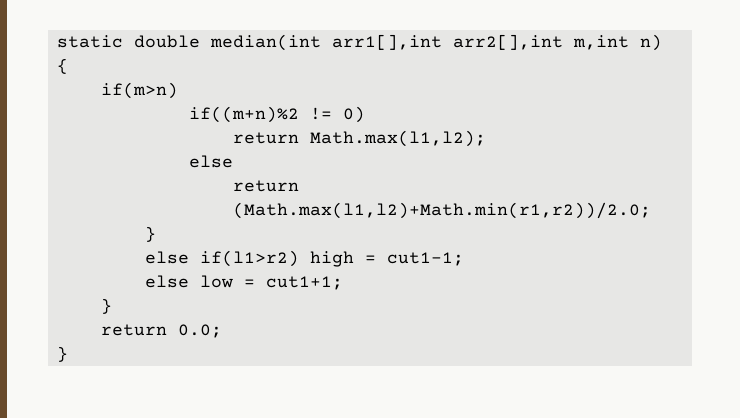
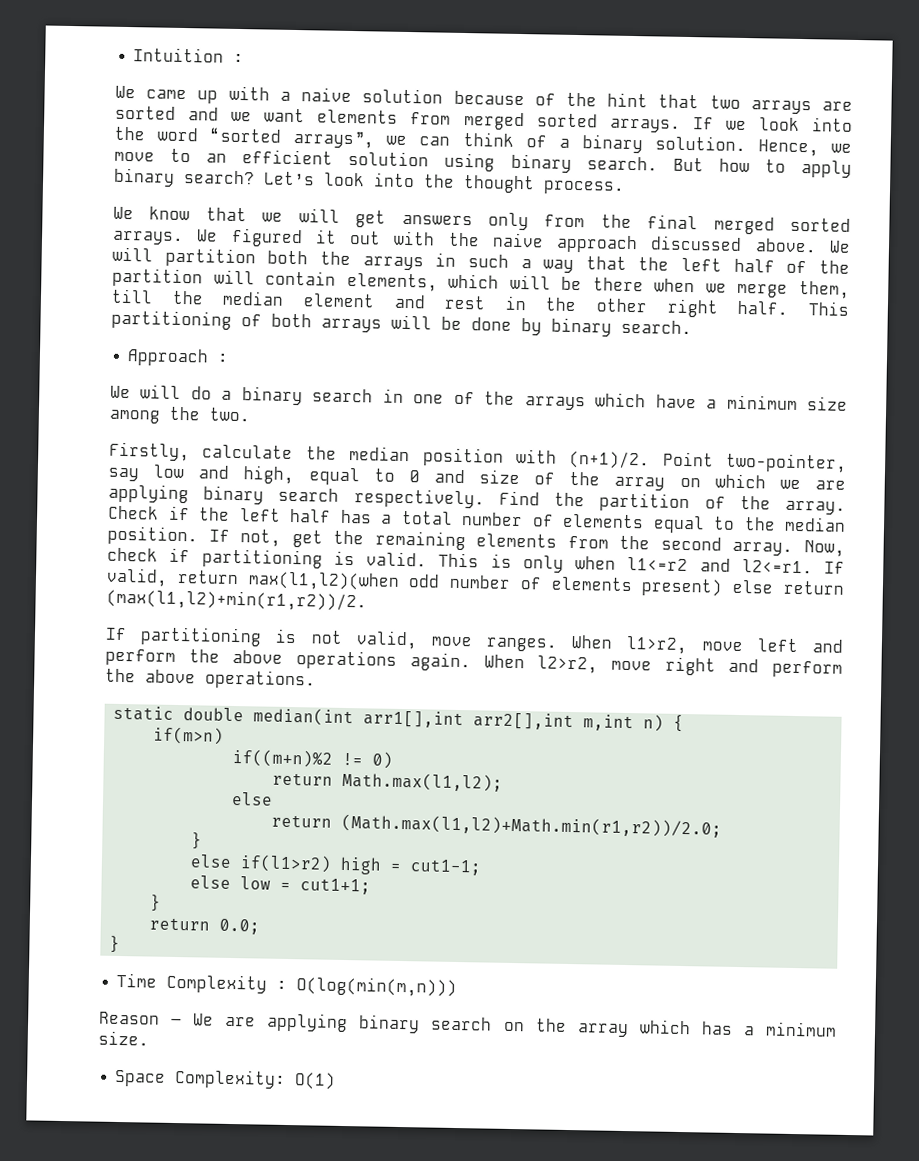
(57, 41) none -> [133,47,245,64] [115,85,853,115] [115,105,854,133] [114,126,852,157] [114,148,852,178] [113,167,625,195] [113,206,851,235] [112,227,851,254] [112,246,850,274] [112,267,850,299] [111,288,850,318] [111,309,692,337] [127,348,229,367] [110,384,848,411] [109,406,251,424] [109,441,847,473] [108,464,846,491] [108,483,846,515] [108,505,846,534] [107,525,845,557] [107,547,845,574] [106,567,846,597] [106,588,367,612] [105,626,844,655] [105,648,844,678] [105,668,316,690] Intuition : // We came up with a naive solution because of the hint that two arrays are sorted and we want elements from merged sorted arrays. If we look into the word “sorted arrays”, we can think of a binary solution. Hence, we move to an efficient solution using binary search. But how to apply binary search? Let’s look into the thought process. // We know that we will get answers only from the final merged sorted arrays. We figured it out with the naive approach discussed above. We will partition both the arrays in such a way that the left half of the partition will contain elements, which will be there when we merge them, till the median element and rest in the other right half. This partitioning of both arrays will be done by binary search. // Approach : // We will do a binary search in one of the arrays which have a minimum size among the two. // Firstly, calculate the median position with (n+1)/2. Point two-pointer, say low and high, equal to 0 and size of the array on which we are applying binary search respectively. Find the partition of the array. Check if the left half has a total number of elements equal to the median position. If not, get the remaining elements from the second array. Now, check if partitioning is valid. This is only when l1<=r2 and l2<=r1. If valid, return max(l1,l2)(when odd number of elements present) else return (max(l1,l2)+min(r1,r2))/2. // If partitioning is not valid, move ranges. When l1>r2, move left and perform the above operations again. When l2>r2, move right and perform the above operations. //
(68, 354) none -> [116,972,458,998] [99,1011,838,1038] [98,1030,149,1046] [114,1069,337,1090] // Time Complexity : O(log(min(m,n))) // Reason – We are applying binary search on the array which has a minimum size. // Space Complexity: O(1)

